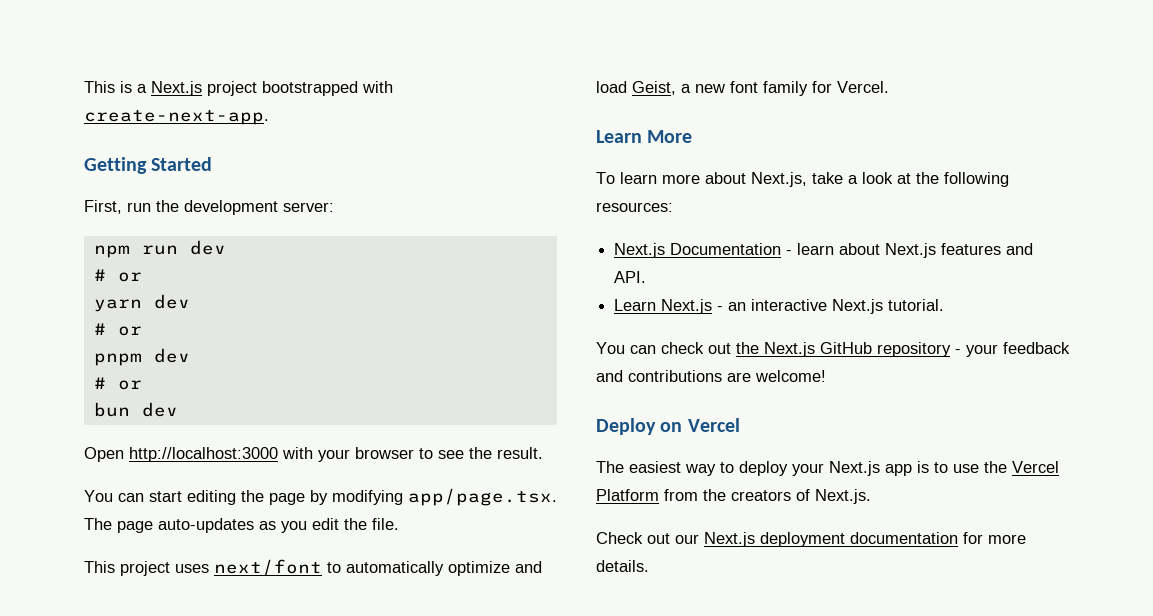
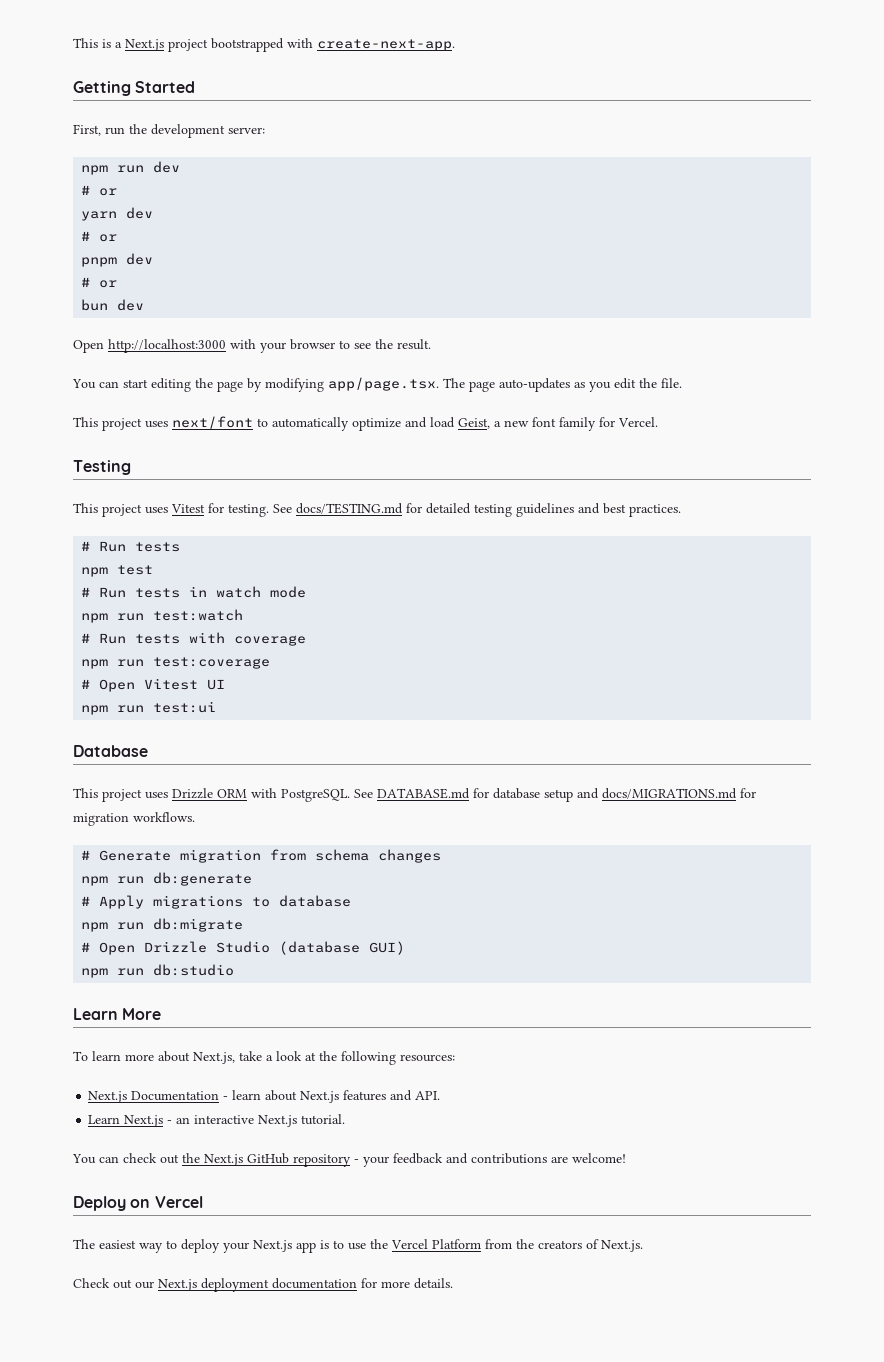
(889, 87) none -> [73,460,131,475] [73,503,681,517] [81,541,181,552] [81,565,154,577] [81,586,307,598] [81,609,244,623] [81,632,307,646] [81,657,271,669] [81,678,226,692] [81,701,217,715] [73,745,148,757] [73,788,756,802] [73,812,195,826] [81,849,442,863] [81,872,253,886] [81,895,352,909] [81,918,244,932] [81,941,406,955] [81,964,235,978] // Testing // This project uses Vitest for testing. See docs/TESTING.md for detailed testing guidelines and best practices. // # Run tests // npm test // # Run tests in watch mode // npm run test:watch // # Run tests with coverage // npm run test:coverage // # Open Vitest UI // npm run test:ui // Database // This project uses Drizzle ORM with PostgreSQL. See DATABASE.md for database setup and docs/MIGRATIONS.md for migration workflows. // # Generate migration from schema changes // npm run db:generate // # Apply migrations to database // npm run db:migrate // # Open Drizzle Studio (database GUI) // npm run db:studio

